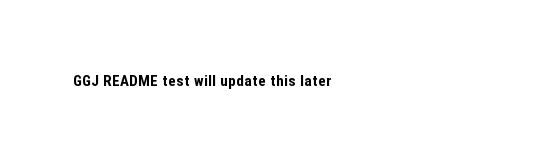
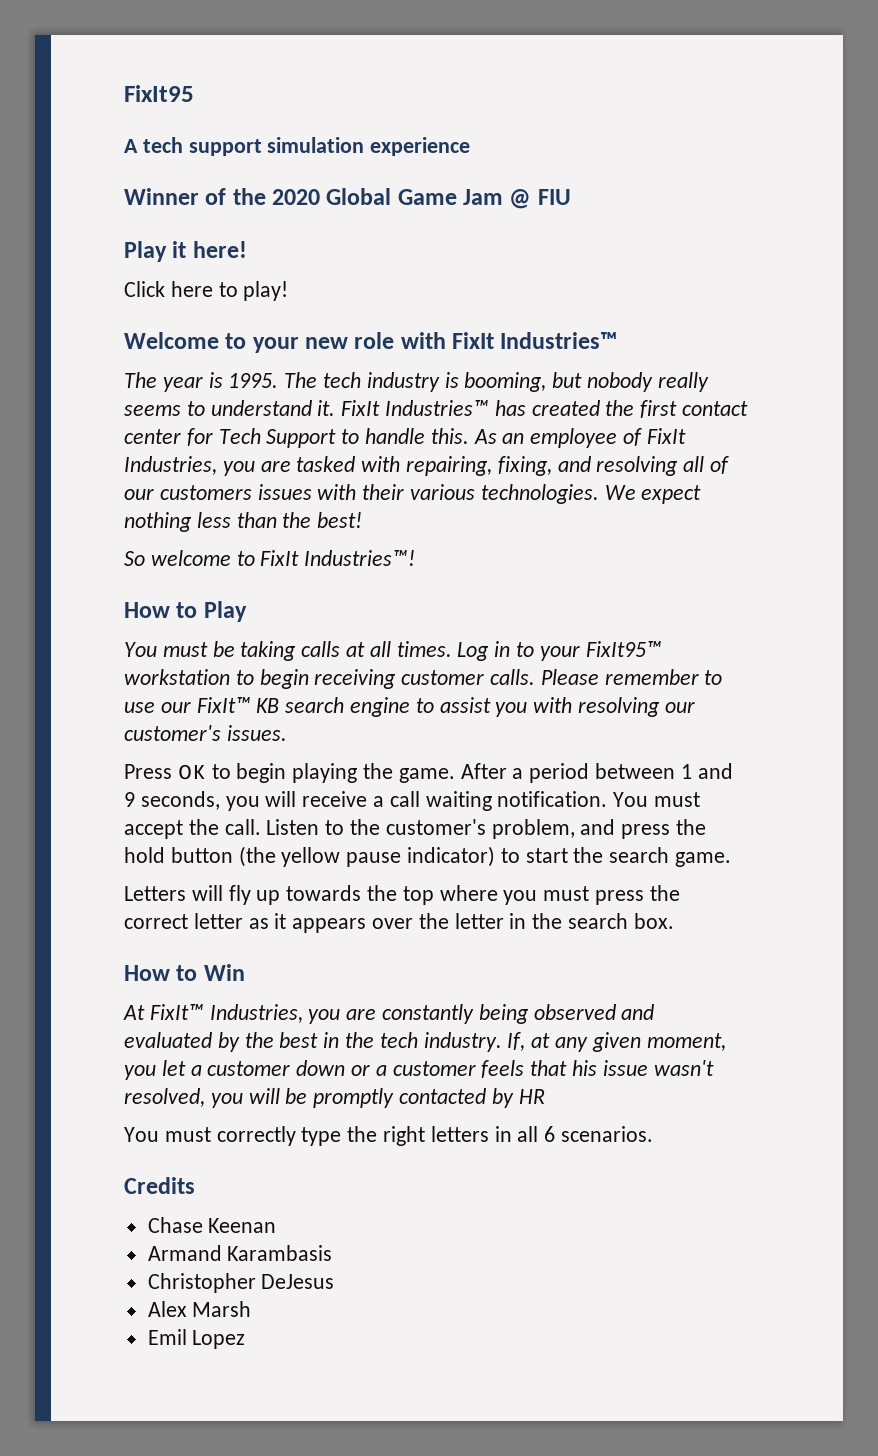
[73,75,333,89] GGJ README test will update this later -> [124,85,194,102] [124,137,471,156] [124,188,571,209] [124,241,247,262] [124,281,289,301] [124,332,618,353] [124,372,709,392] [124,400,749,418] [124,428,686,448] [124,456,730,476] [124,484,702,504] [124,512,363,532] [124,550,416,566] [124,601,247,622] [124,641,662,661] [124,669,723,689] [124,697,695,717] [124,725,287,741] [124,763,733,783] [124,791,701,811] [124,819,707,839] [124,846,732,867] [124,885,680,905] [124,913,674,933] [124,964,245,981] [123,1004,655,1024] [124,1032,726,1052] [124,1060,714,1080] [124,1088,545,1108] [124,1126,654,1146] [124,1177,195,1194] [147,1217,277,1233] [147,1245,333,1261] [147,1273,335,1293] [147,1301,252,1317] [147,1329,246,1349] FixIt95 // A tech support simulation experience // Winner of the 2020 Global Game Jam @ FIU // Play it here! // Click here to play! // Welcome to your new role with FixIt Industries™ // The year is 1995. The tech industry is booming, but nobody really seems to understand it. FixIt Industries™ has created the first contact center for Tech Support to handle this. As an employee of FixIt Industries, you are tasked with repairing, fixing, and resolving all of our customers issues with their various technologies. We expect nothing less than the best! // So welcome to FixIt Industries™! // How to Play // You must be taking calls at all times. Log in to your FixIt95™ workstation to begin receiving customer calls. Please remember to use our FixIt™ KB search engine to assist you with resolving our customer's issues. // Press OK to begin playing the game. After a period between 1 and 9 seconds, you will receive a call waiting notification. You must accept the call. Listen to the customer's problem, and press the hold button (the yellow pause indicator) to start the search game. // Letters will fly up towards the top where you must press the correct letter as it appears over the letter in the search box. // How to Win // At FixIt™ Industries, you are constantly being observed and evaluated by the best in the tech industry. If, at any given moment, you let a customer down or a customer feels that his issue wasn't resolved, you will be promptly contacted by HR // You must correctly type the right letters in all 6 scenarios. // Credits // Chase Keenan // Armand Karambasis // Christopher DeJesus // Alex Marsh // Emil Lopez

